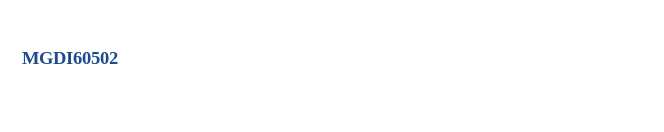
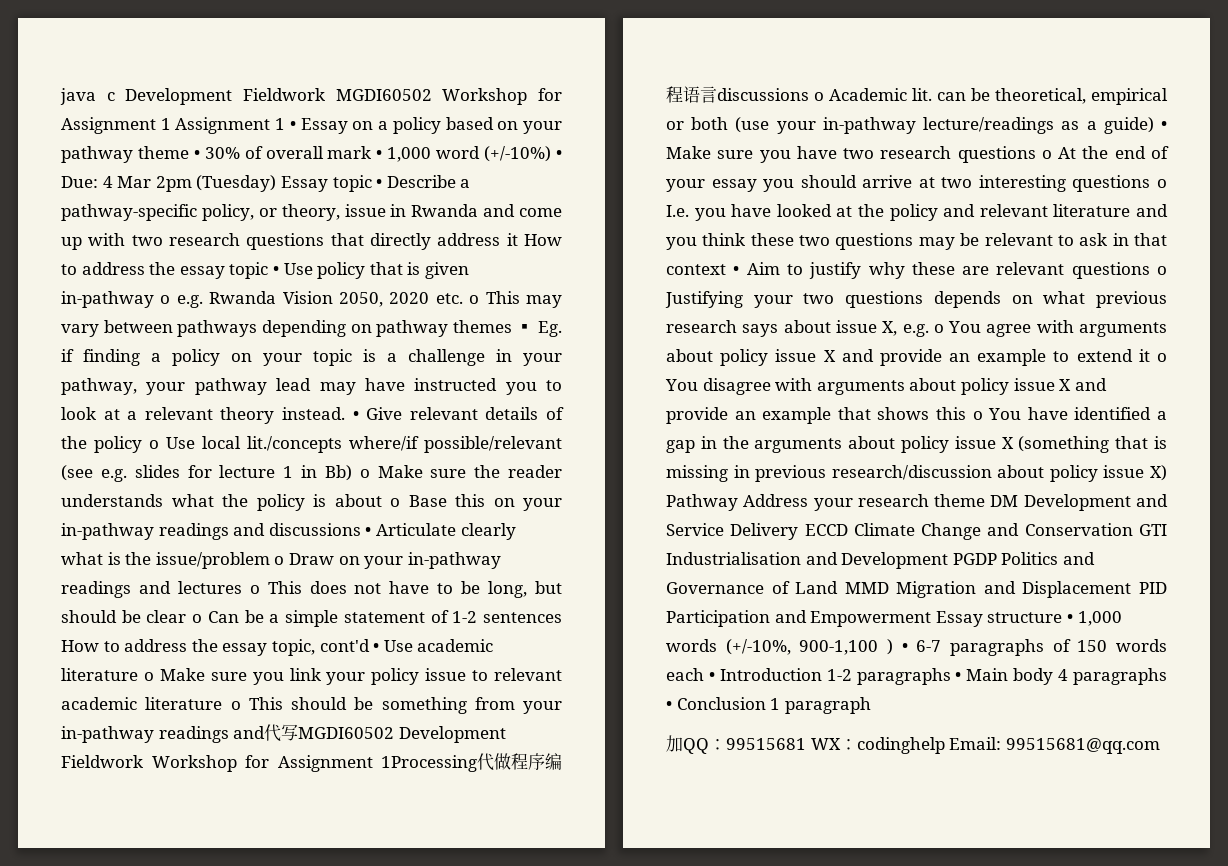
[22,52,118,64] MGDI60502 -> [60,88,562,105] [61,117,563,134] [61,146,563,163] [61,175,471,192] [61,204,562,221] [61,233,562,250] [61,262,469,279] [61,291,562,308] [61,320,562,337] [61,349,562,366] [61,378,562,395] [61,407,565,424] [61,436,562,453] [61,465,562,482] [61,494,562,511] [61,523,516,540] [61,552,501,569] [61,581,563,598] [61,610,562,627] [61,639,494,656] [61,668,562,685] [61,697,562,714] [61,724,506,743] [61,753,562,772] [666,86,1168,105] [666,117,1167,134] [666,146,1169,163] [666,175,1167,192] [666,204,1168,221] [666,233,1167,250] [666,262,1167,279] [665,291,1167,308] [666,320,1167,337] [666,349,1167,366] [665,378,1107,395] [666,407,1167,424] [666,436,1167,453] [666,465,1167,482] [666,494,1168,511] [666,523,1167,540] [666,552,1095,569] [666,581,1167,598] [666,610,1122,627] [666,639,1167,656] [666,668,1167,685] [666,697,871,714] [666,735,1160,754] java c Development Fieldwork MGDI60502 Workshop for Assignment 1 Assignment 1 • Essay on a policy based on your pathway theme • 30% of overall mark • 1,000 word (+/-10%) • Due: 4 Mar 2pm (Tuesday) Essay topic • Describe a pathway-specific policy, or theory, issue in Rwanda and come up with two research questions that directly address it How to address the essay topic • Use policy that is given in-pathway o e.g. Rwanda Vision 2050, 2020 etc. o This may vary between pathways depending on pathway themes ▪ Eg. if finding a policy on your topic is a challenge in your pathway, your pathway lead may have instructed you to look at a relevant theory instead. • Give relevant details of the policy o Use local lit./concepts where/if possible/relevant (see e.g. slides for lecture 1 in Bb) o Make sure the reader understands what the policy is about o Base this on your in-pathway readings and discussions • Articulate clearly what is the issue/problem o Draw on your in-pathway readings and lectures o This does not have to be long, but should be clear o Can be a simple statement of 1-2 sentences How to address the essay topic, cont'd • Use academic literature o Make sure you link your policy issue to relevant academic literature o This should be something from your in-pathway readings and代写MGDI60502 Development Fieldwork Workshop for Assignment 1Processing代做程序编程语言discussions o Academic lit. can be theoretical, empirical or both (use your in-pathway lecture/readings as a guide) • Make sure you have two research questions o At the end of your essay you should arrive at two interesting questions o I.e. you have looked at the policy and relevant literature and you think these two questions may be relevant to ask in that context • Aim to justify why these are relevant questions o Justifying your two questions depends on what previous research says about issue X, e.g. o You agree with arguments about policy issue X and provide an example to extend it o You disagree with arguments about policy issue X and provide an example that shows this o You have identified a gap in the arguments about policy issue X (something that is missing in previous research/discussion about policy issue X) Pathway Address your research theme DM Development and Service Delivery ECCD Climate Change and Conservation GTI Industrialisation and Development PGDP Politics and Governance of Land MMD Migration and Displacement PID Participation and Empowerment Essay structure • 1,000 words (+/-10%, 900-1,100 ) • 6-7 paragraphs of 150 words each • Introduction 1-2 paragraphs • Main body 4 paragraphs • Conclusion 1 paragraph // 加QQ：99515681 WX：codinghelp Email: 99515681@qq.com

